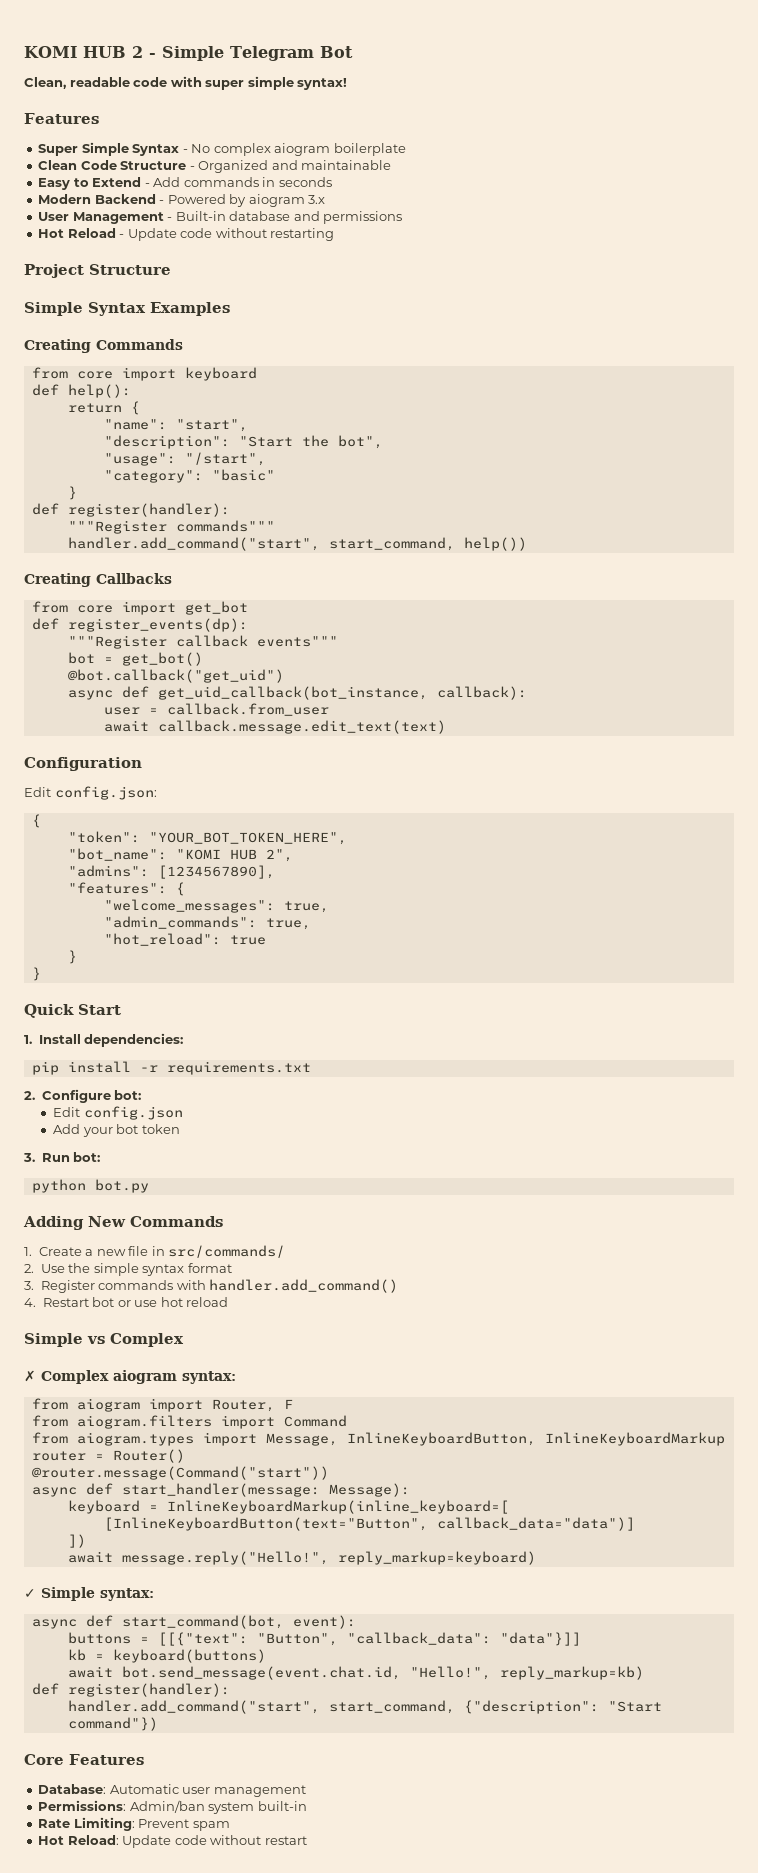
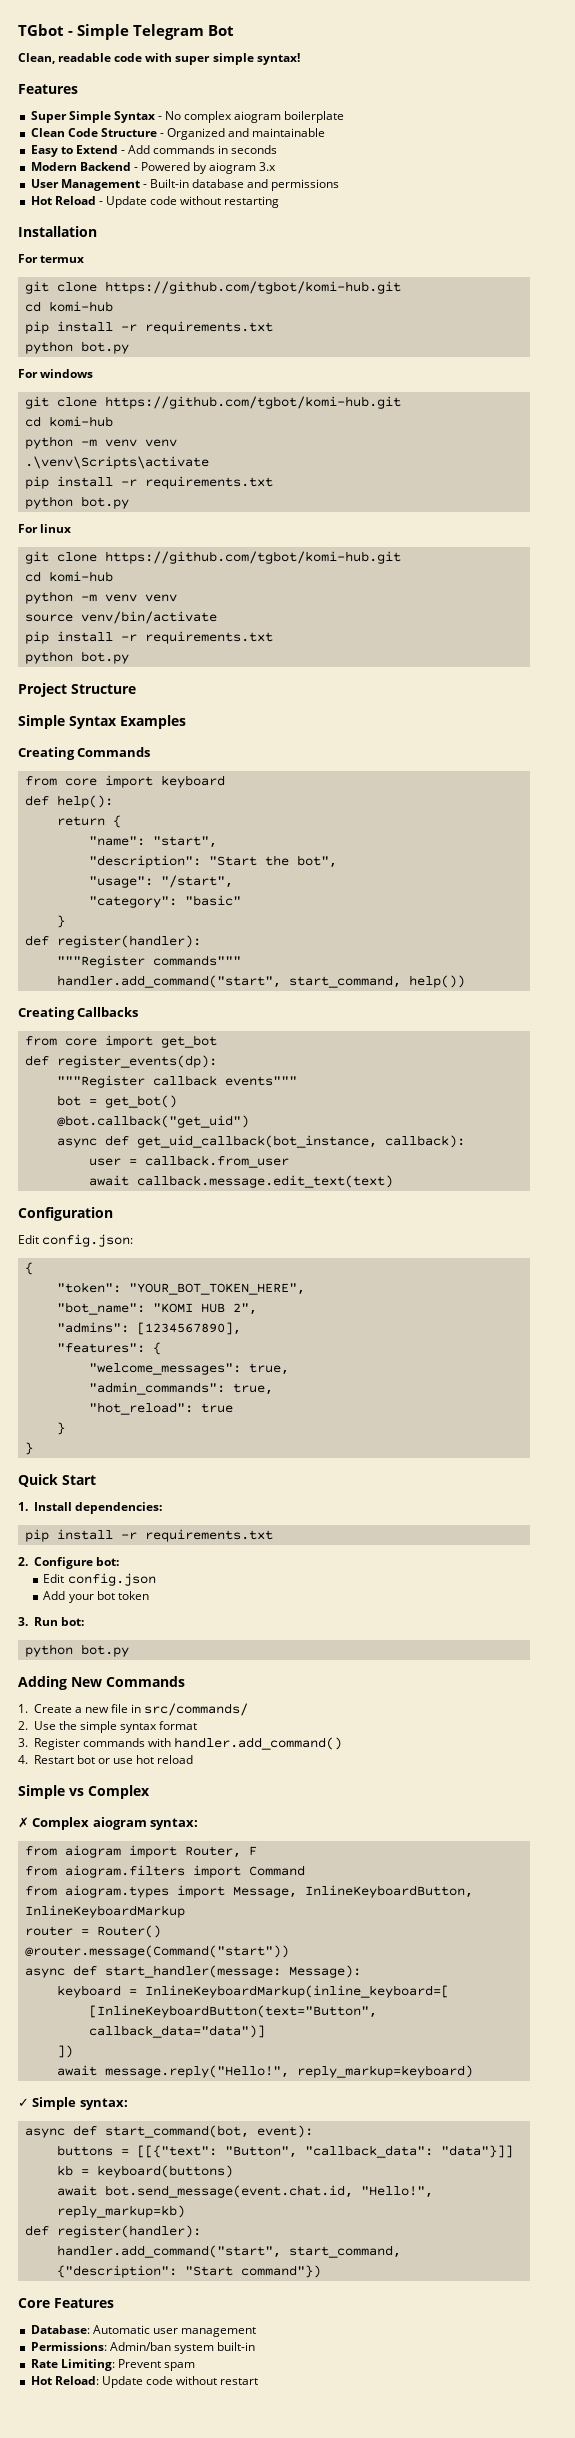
[24,46,143,58] KOMI HUB 2 -> [18,24,64,36] TGbot
(335, 234) none -> [18,226,97,237] [18,254,85,263] [24,281,401,294] [24,301,113,312] [24,321,273,334] [24,341,129,354] [18,369,94,378] [24,396,401,409] [24,416,113,427] [24,436,177,449] [24,456,209,469] [24,476,273,489] [24,496,129,509] [18,524,72,533] [24,551,401,564] [24,571,113,582] [24,591,177,604] [24,611,217,624] [24,631,273,644] [24,651,129,664] // Installation // For termux // git clone https://github.com/tgbot/komi-hub.git // cd komi-hub // pip install -r requirements.txt // python bot.py // For windows // git clone https://github.com/tgbot/komi-hub.git // cd komi-hub // python -m venv venv // .\venv\Scripts\activate // pip install -r requirements.txt // python bot.py // For linux // git clone https://github.com/tgbot/komi-hub.git // cd komi-hub // python -m venv venv // source venv/bin/activate // pip install -r requirements.txt // python bot.py

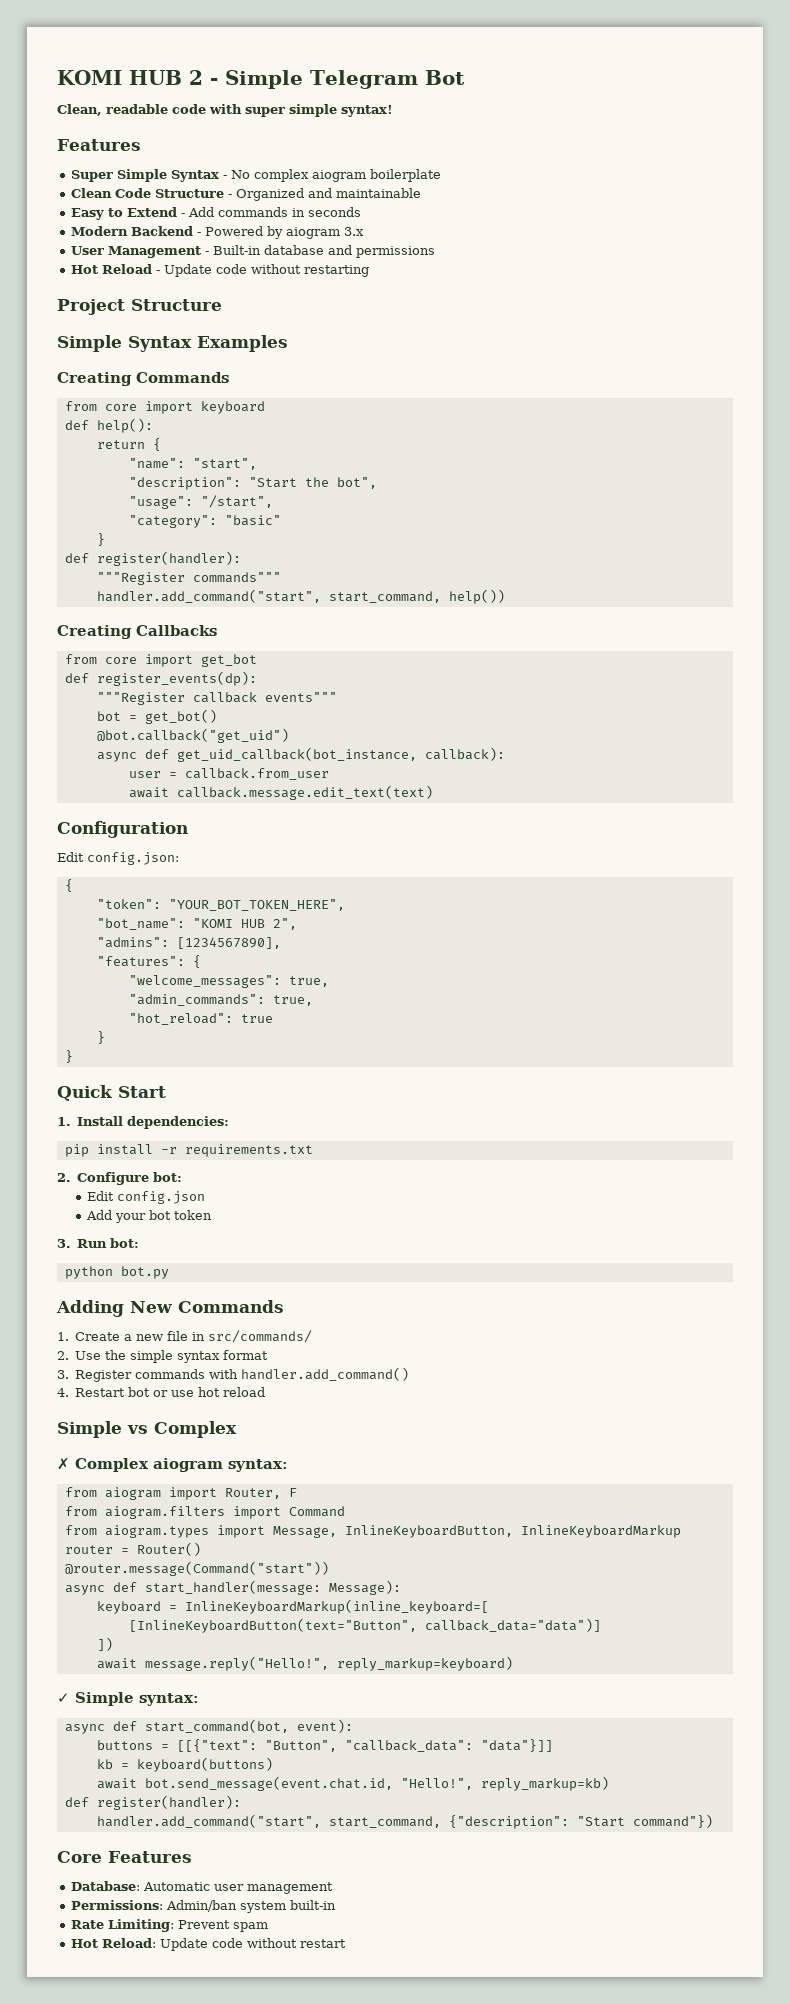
[18,24,64,36] TGbot -> [57,70,203,85] KOMI HUB 2
[18,226,97,237] [18,254,85,263] [24,281,401,294] [24,301,113,312] [24,321,273,334] [24,341,129,354] [18,369,94,378] [24,396,401,409] [24,416,113,427] [24,436,177,449] [24,456,209,469] [24,476,273,489] [24,496,129,509] [18,524,72,533] [24,551,401,564] [24,571,113,582] [24,591,177,604] [24,611,217,624] [24,631,273,644] [24,651,129,664] // Installation // For termux // git clone https://github.com/tgbot/komi-hub.git // cd komi-hub // pip install -r requirements.txt // python bot.py // For windows // git clone https://github.com/tgbot/komi-hub.git // cd komi-hub // python -m venv venv // .\venv\Scripts\activate // pip install -r requirements.txt // python bot.py // For linux // git clone https://github.com/tgbot/komi-hub.git // cd komi-hub // python -m venv venv // source venv/bin/activate // pip install -r requirements.txt // python bot.py -> (369, 271) none

